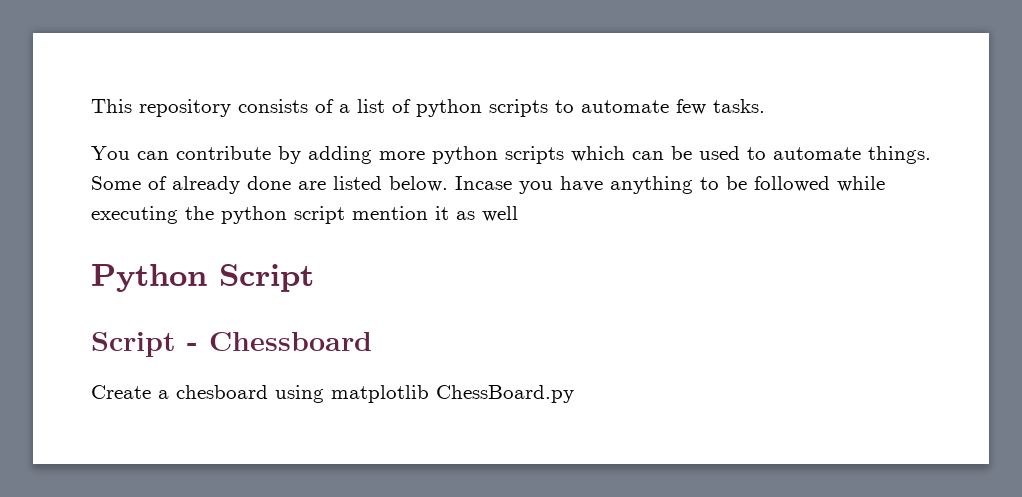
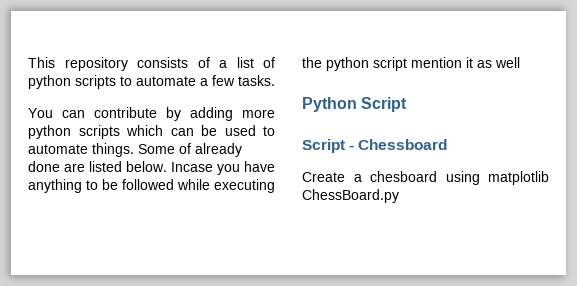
(669, 106) none -> [200,78,208,86] a

